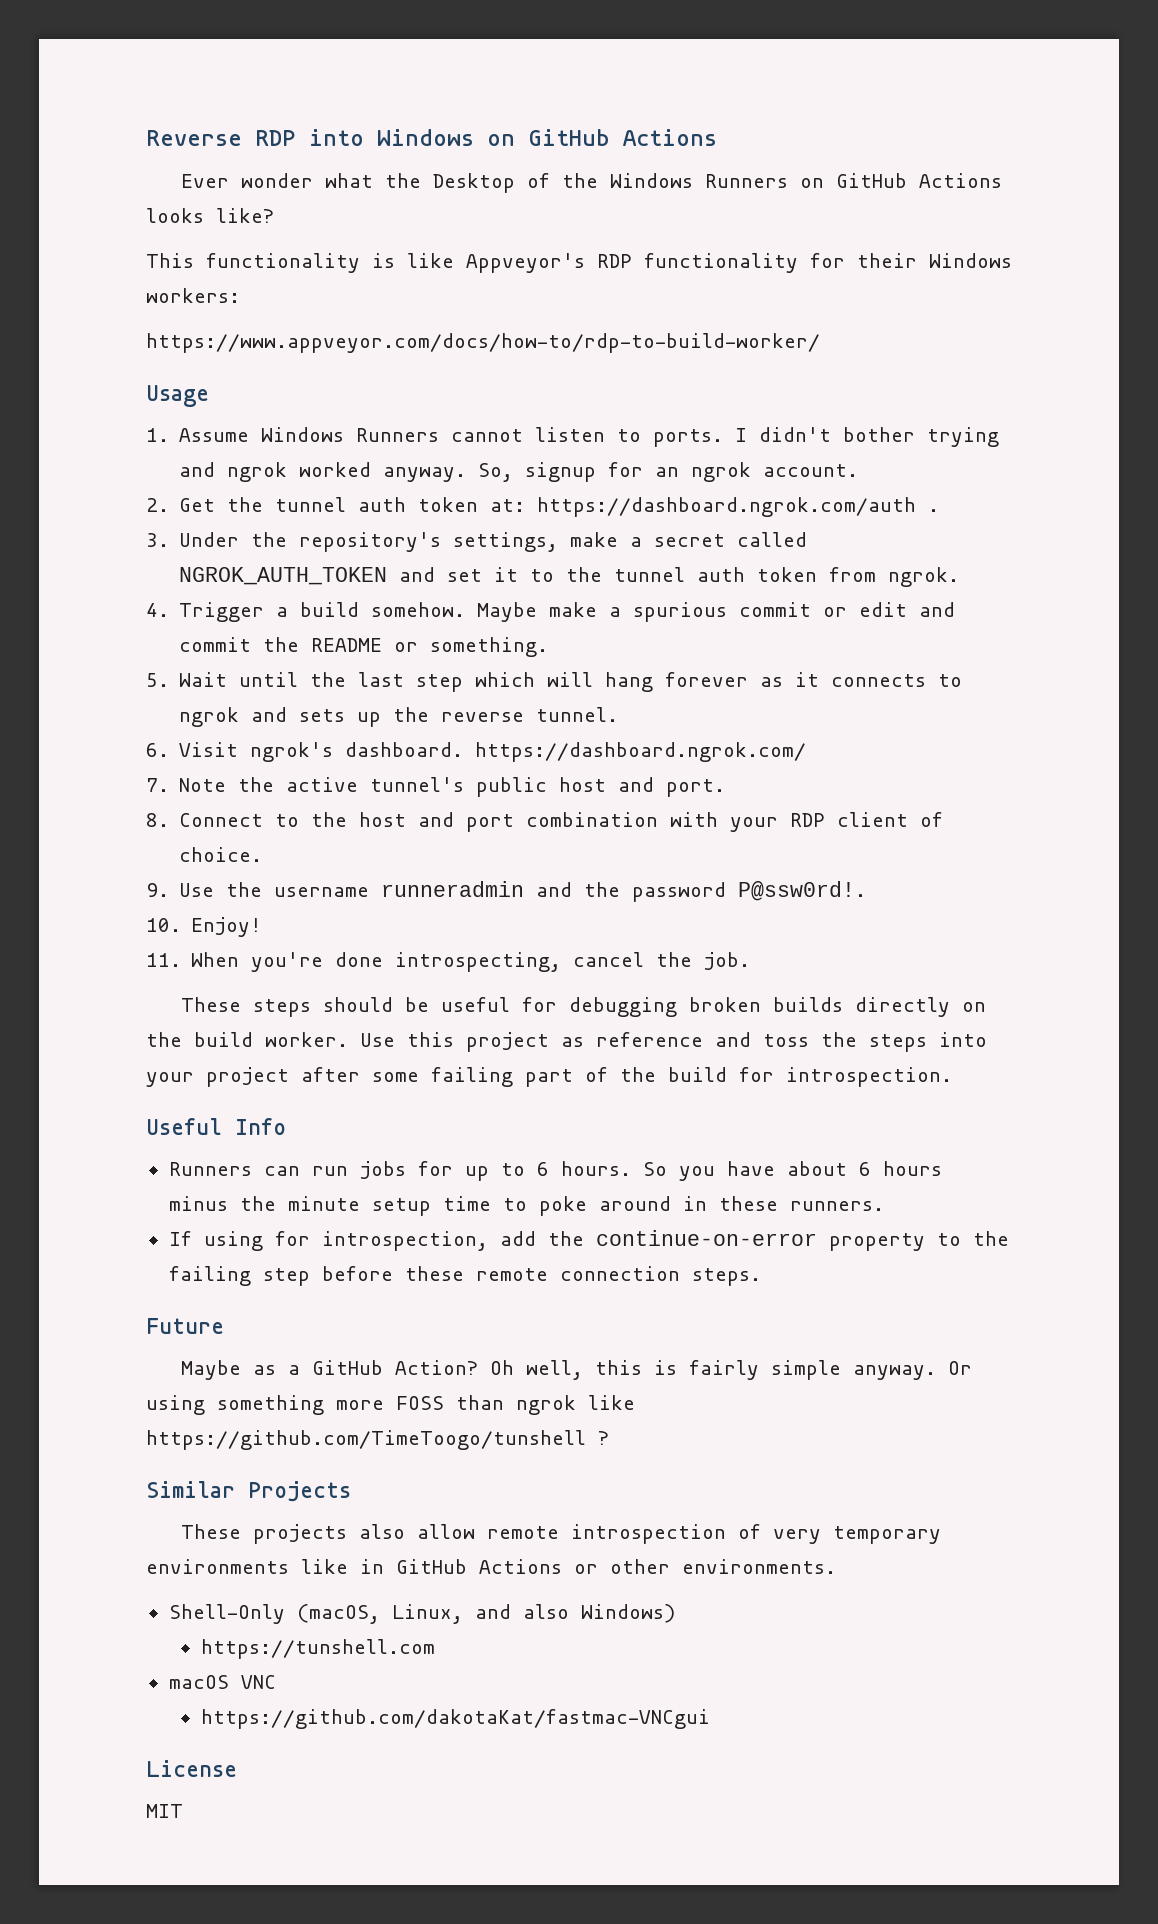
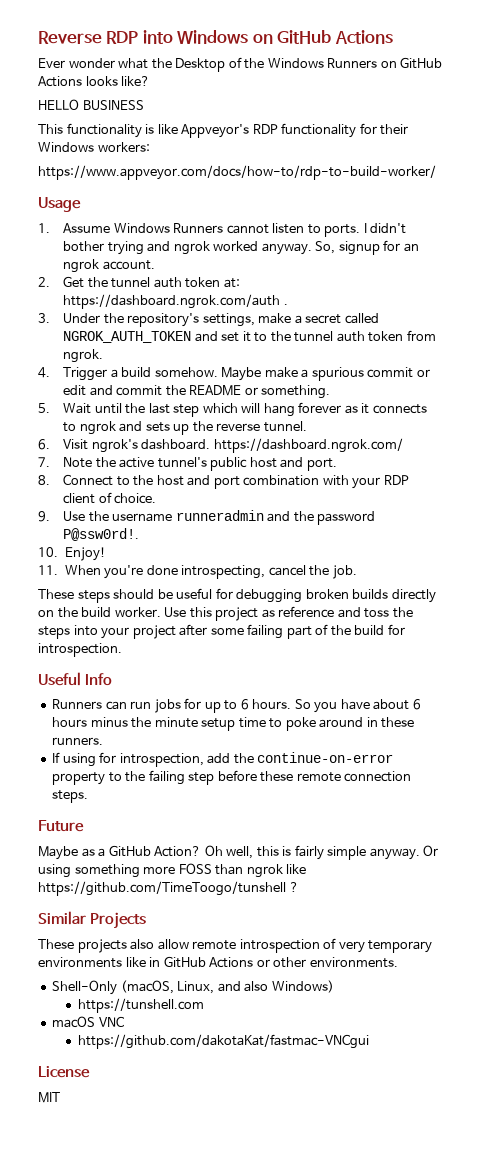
(274, 215) none -> [38,99,144,110] // HELLO BUSINESS

